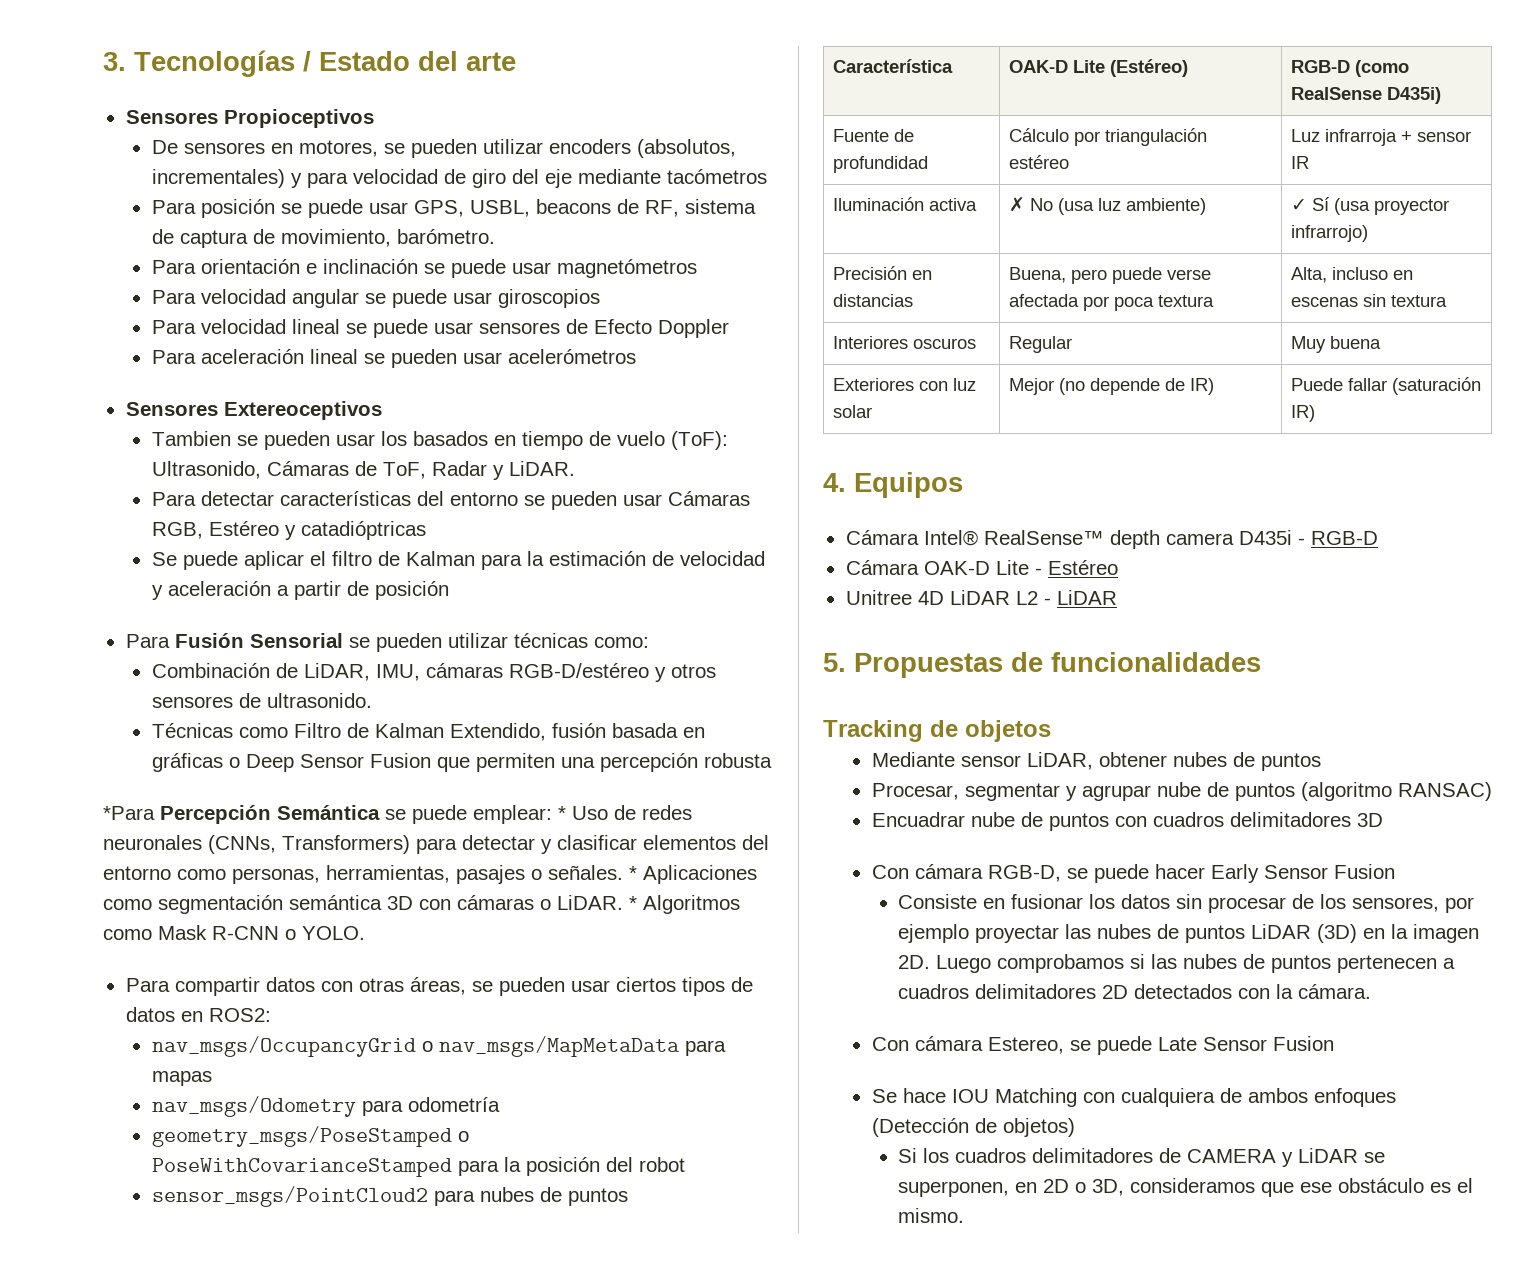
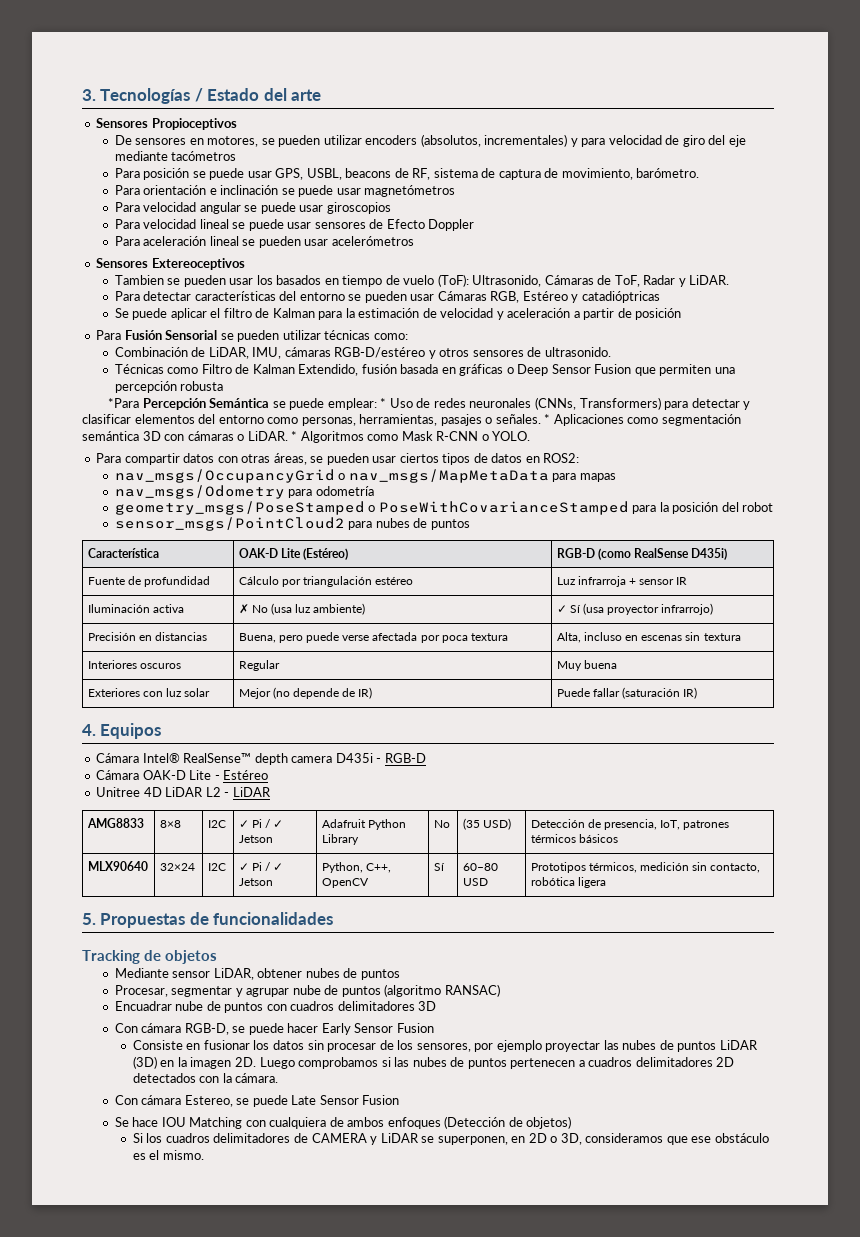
(1117, 597) none -> [86,818,144,828] [159,820,181,828] [207,820,226,828] [238,819,284,828] [238,835,273,843] [321,819,407,830] [321,834,359,845] [433,820,450,828] [462,818,512,830] [530,819,730,830] [530,834,619,843] [87,861,148,871] [159,863,195,871] [207,863,226,871] [238,862,284,871] [238,878,273,886] [321,862,392,873] [321,878,369,888] [433,863,445,871] [462,863,498,871] [462,878,488,886] [530,862,761,873] [530,877,607,888] // AMG8833 | 8×8 | I2C | ✓ Pi / ✓ Jetson | Adafruit Python Library | No | (35 USD) | Detección de presencia, IoT, patrones térmicos básicos // MLX90640 | 32×24 | I2C | ✓ Pi / ✓ Jetson | Python, C++, OpenCV | Sí | 60–80 USD | Prototipos térmicos, medición sin contacto, robótica ligera

